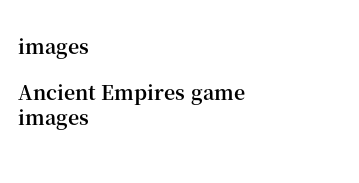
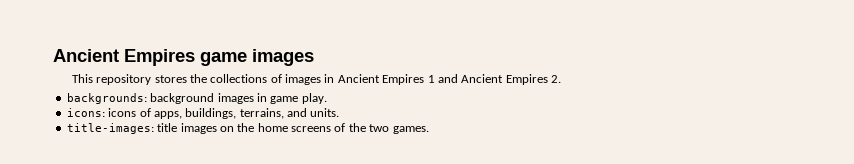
[18,38,89,59] images // -> (53, 55) none
(89, 119) none -> [71,74,562,85] [66,93,327,104] [66,108,340,119] [66,123,429,134] // This repository stores the collections of images in Ancient Empires 1 and Ancient Empires 2. // backgrounds: background images in game play. // icons: icons of apps, buildings, terrains, and units. // title-images: title images on the home screens of the two games.

